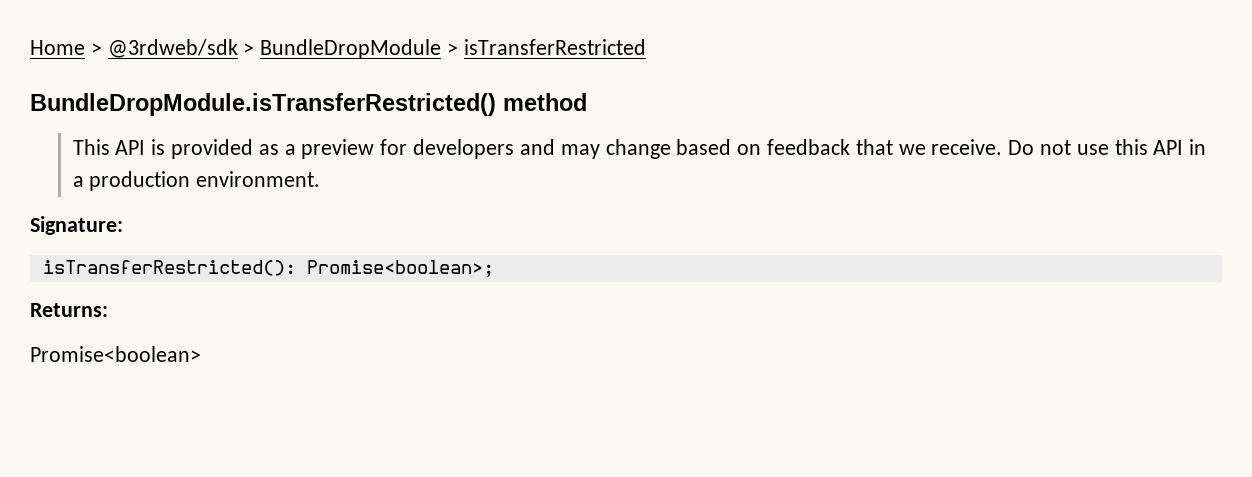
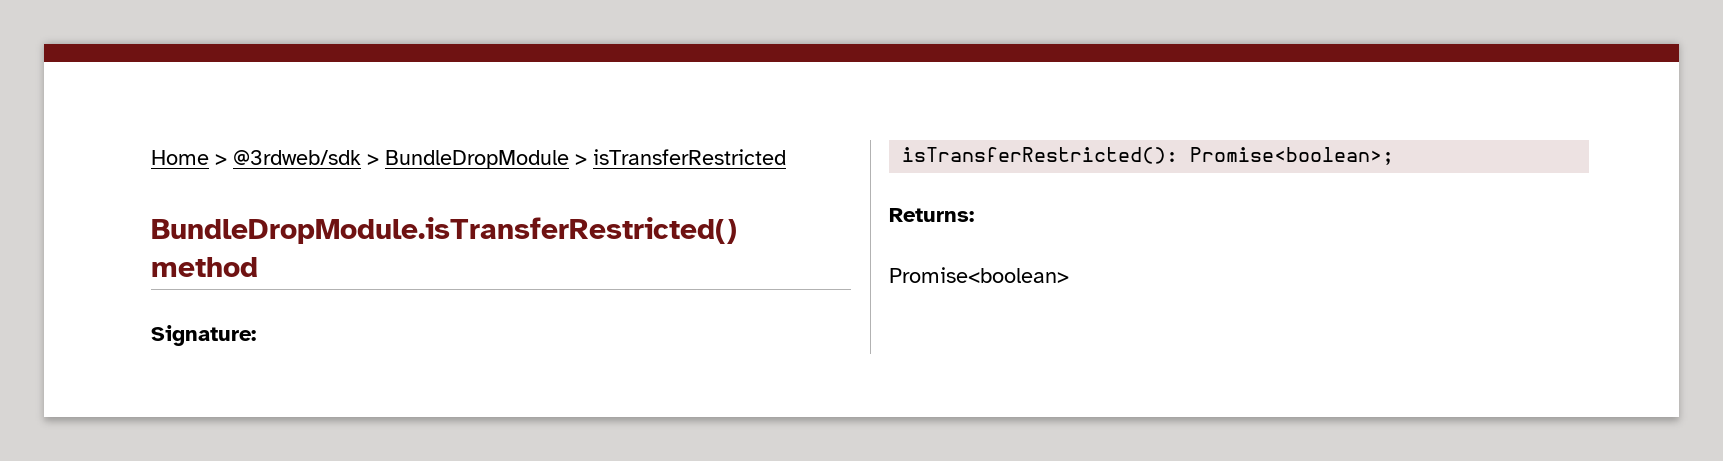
[72,139,1207,159] [72,171,321,191] // This API is provided as a preview for developers and may change based on feedback that we receive. Do not use this API in a production environment. -> (258, 267) none

